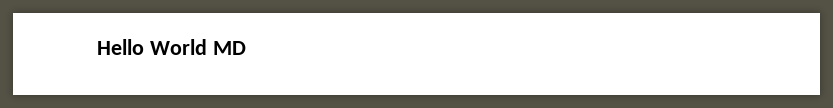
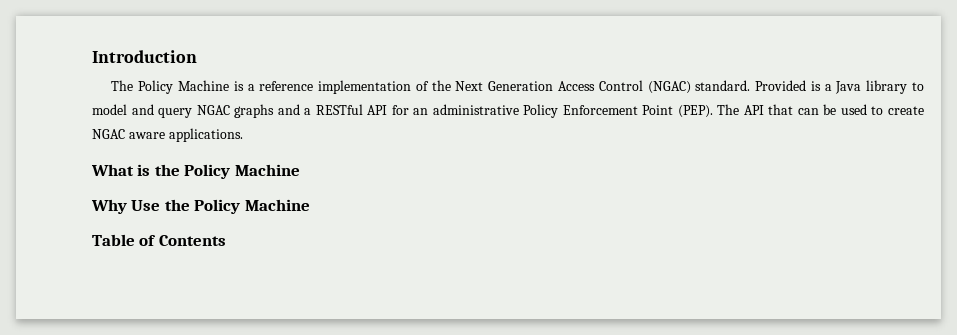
[97,39,246,55] Hello World MD -> [92,50,197,63] [111,80,924,94] [92,104,924,118] [92,128,243,142] [91,164,300,179] [91,199,310,214] [92,234,226,246] Introduction // The Policy Machine is a reference implementation of the Next Generation Access Control (NGAC) standard. Provided is a Java library to model and query NGAC graphs and a RESTful API for an administrative Policy Enforcement Point (PEP). The API that can be used to create NGAC aware applications. // What is the Policy Machine // Why Use the Policy Machine // Table of Contents

